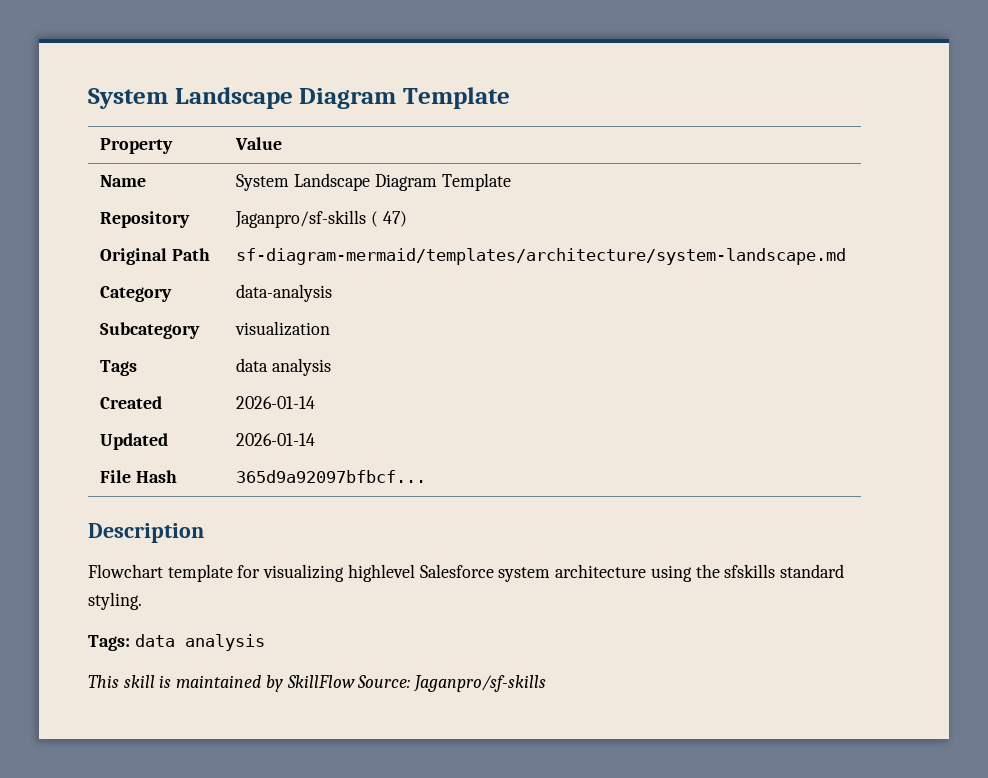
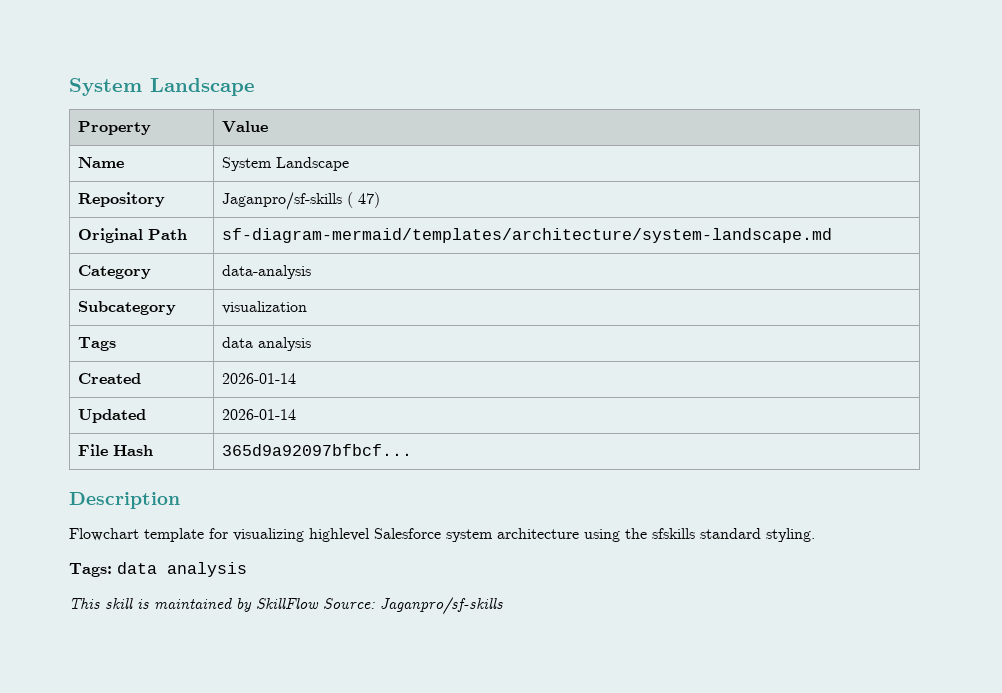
[88,87,510,109] System Landscape Diagram Template -> [69,78,255,96] System Landscape
[374,173,511,191] Diagram Template -> (349, 164) none

